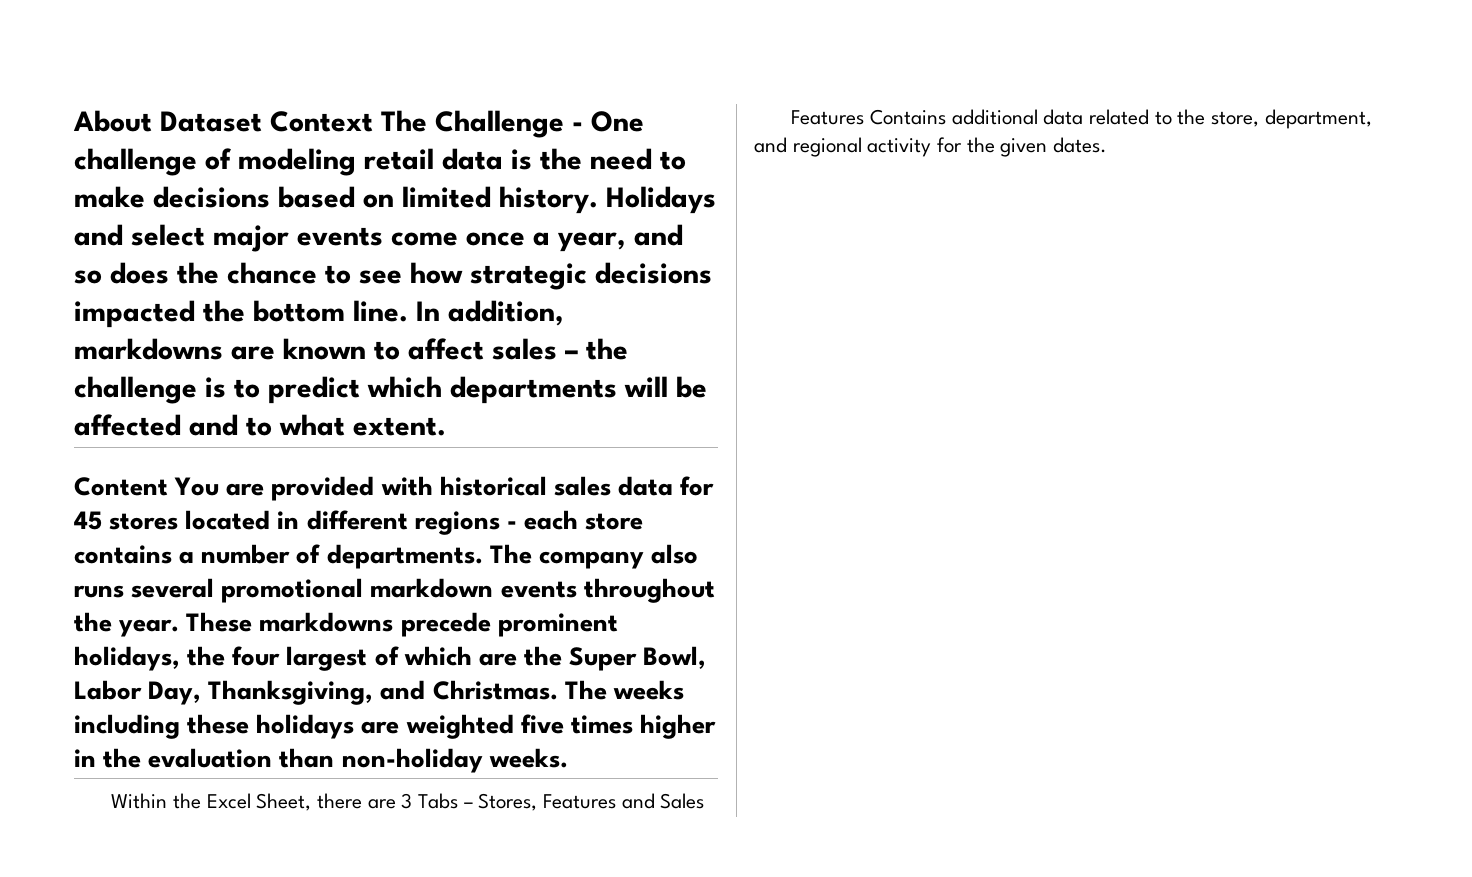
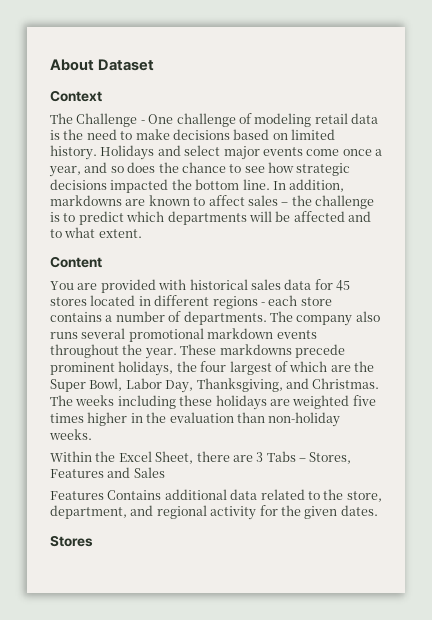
(262, 121) none -> (155, 65) //
(373, 121) none -> (102, 96) //
(168, 486) none -> (102, 262) //
(1108, 145) none -> [50,535,93,547] // Stores

